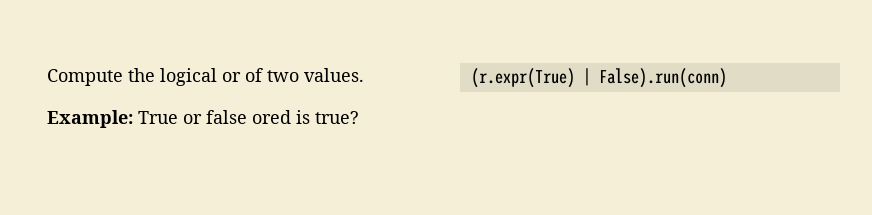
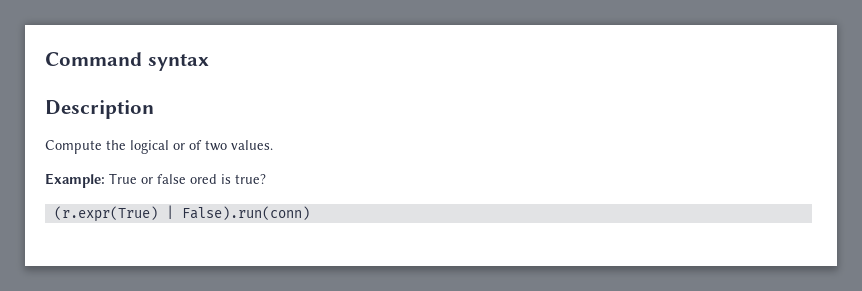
(47, 77) none -> [45,52,209,71] [45,100,154,119] Command syntax // Description //

